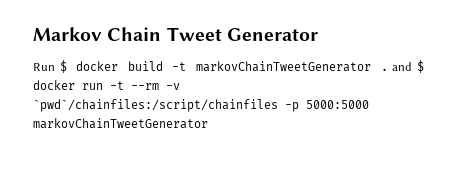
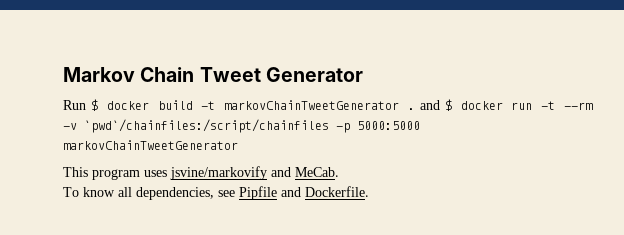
(208, 123) none -> [63,166,339,180] [63,186,369,200] // This program uses jsvine/markovify and MeCab. // To know all dependencies, see Pipfile and Dockerfile.

